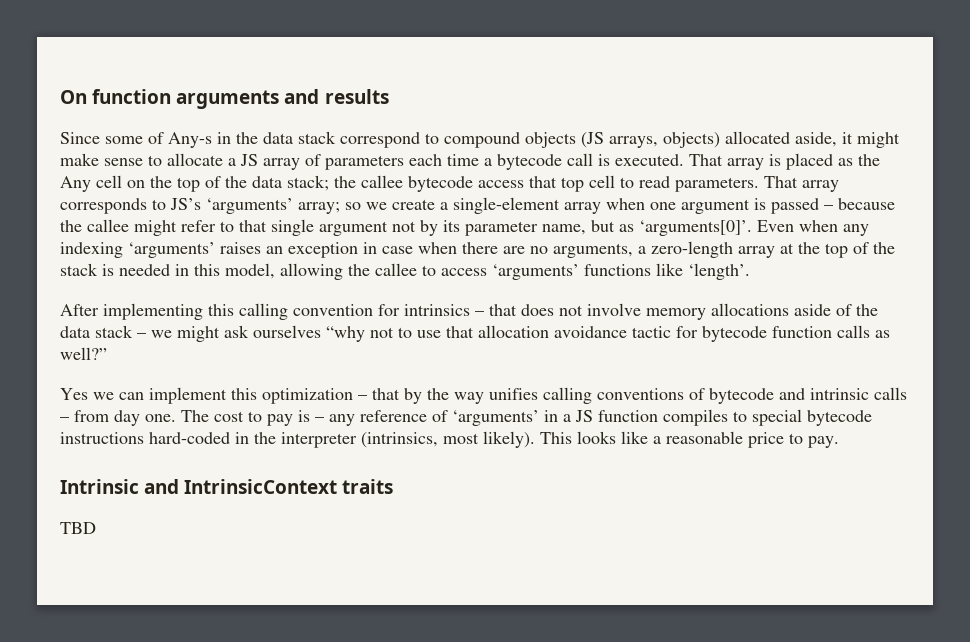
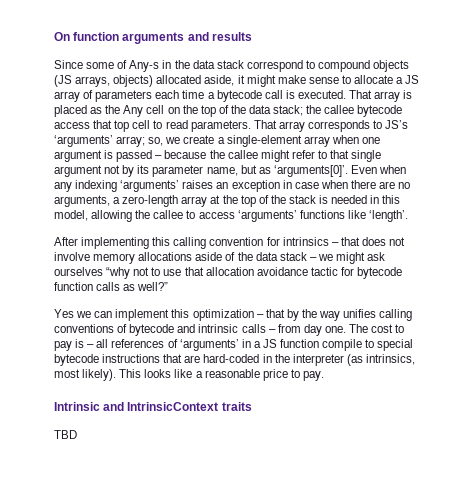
[345,202,361,210] so -> [148,137,164,146] so,
[329,410,427,426] any reference -> [96,339,165,348] all references
[663,409,728,426] compiles -> [322,339,363,351] compile
(144, 438) none -> [163,354,201,363] that are
[361,432,438,448] (intrinsics, -> [346,354,415,366] (as intrinsics,

